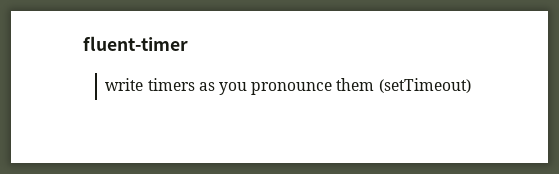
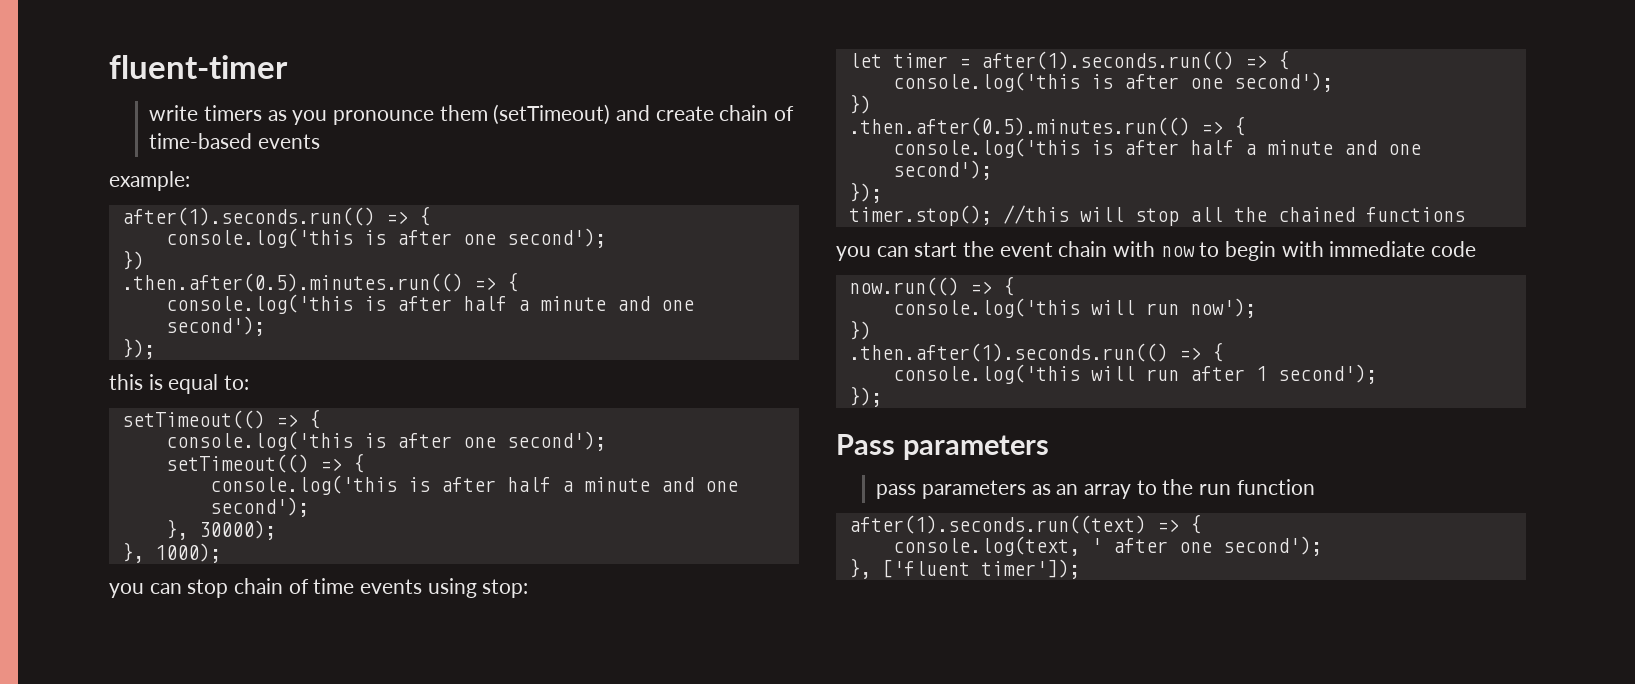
(471, 85) none -> [616,105,795,121] [149,133,321,149] [109,171,190,191] [121,206,430,226] [165,228,606,248] [121,250,144,270] [121,272,518,292] [165,294,694,314] [165,316,265,336] [121,338,155,359] [109,374,250,394] [121,409,320,429] [165,431,606,451] [165,453,364,473] [209,475,738,495] [209,497,309,517] [165,519,276,540] [121,542,221,563] [109,578,529,598] [848,50,1289,70] [892,72,1333,92] [848,94,871,114] [848,116,1245,136] [892,138,1421,158] [892,160,992,180] [848,182,882,203] [848,205,1465,226] [836,241,1477,261] [848,276,1014,296] [892,298,1256,318] [848,320,871,340] [848,342,1223,362] [892,364,1377,384] [848,386,882,407] [836,434,1049,460] [876,479,1315,499] [848,514,1201,534] [892,536,1322,556] [848,558,1080,579] and create chain of time-based events // example: // after(1).seconds.run(() => { // console.log('this is after one second'); // }) // .then.after(0.5).minutes.run(() => { // console.log('this is after half a minute and one second'); // }); // this is equal to: // setTimeout(() => { // console.log('this is after one second'); // setTimeout(() => { // console.log('this is after half a minute and one second'); // }, 30000); // }, 1000); // you can stop chain of time events using stop: // let timer = after(1).seconds.run(() => { // console.log('this is after one second'); // }) // .then.after(0.5).minutes.run(() => { // console.log('this is after half a minute and one second'); // }); // timer.stop(); //this will stop all the chained functions // you can start the event chain with now to begin with immediate code // now.run(() => { // console.log('this will run now'); // }) // .then.after(1).seconds.run(() => { // console.log('this will run after 1 second'); // }); // Pass parameters // pass parameters as an array to the run function // after(1).seconds.run((text) => { // console.log(text, ' after one second'); // }, ['fluent timer']);

